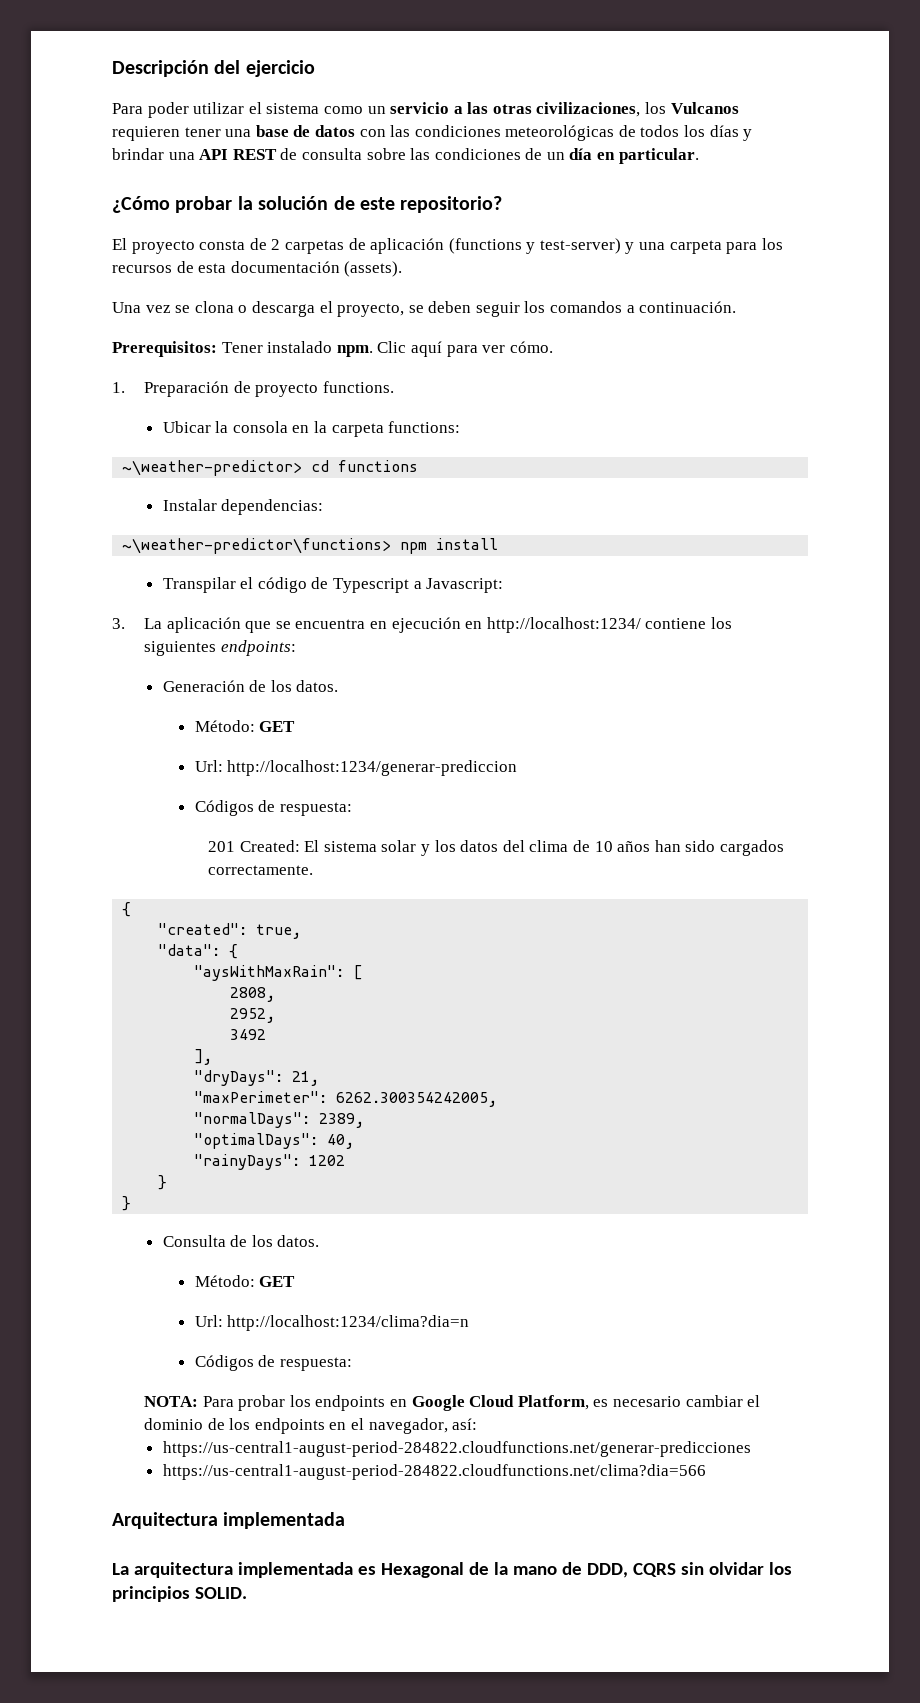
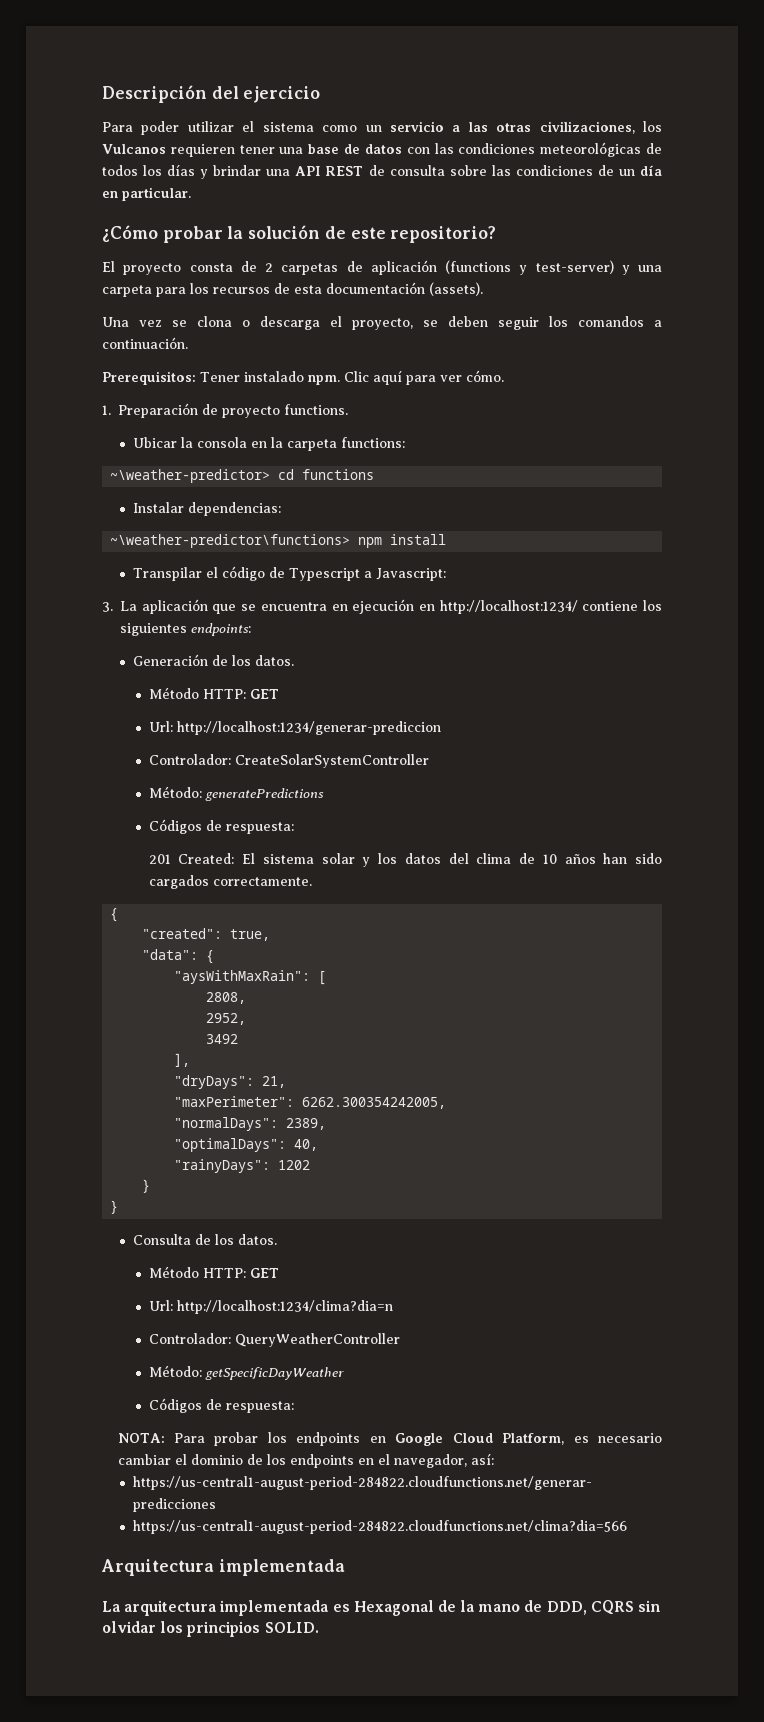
[194,720,255,732] Método: -> [148,687,246,699] Método HTTP:
(518, 768) none -> [148,754,429,768] [148,786,324,801] // Controlador: CreateSolarSystemController // Método: generatePredictions
[194,1275,255,1287] Método: -> [148,1266,246,1278] Método HTTP:
(470, 1323) none -> [148,1333,400,1347] [148,1365,344,1380] // Controlador: QueryWeatherController // Método: getSpecificDayWeather

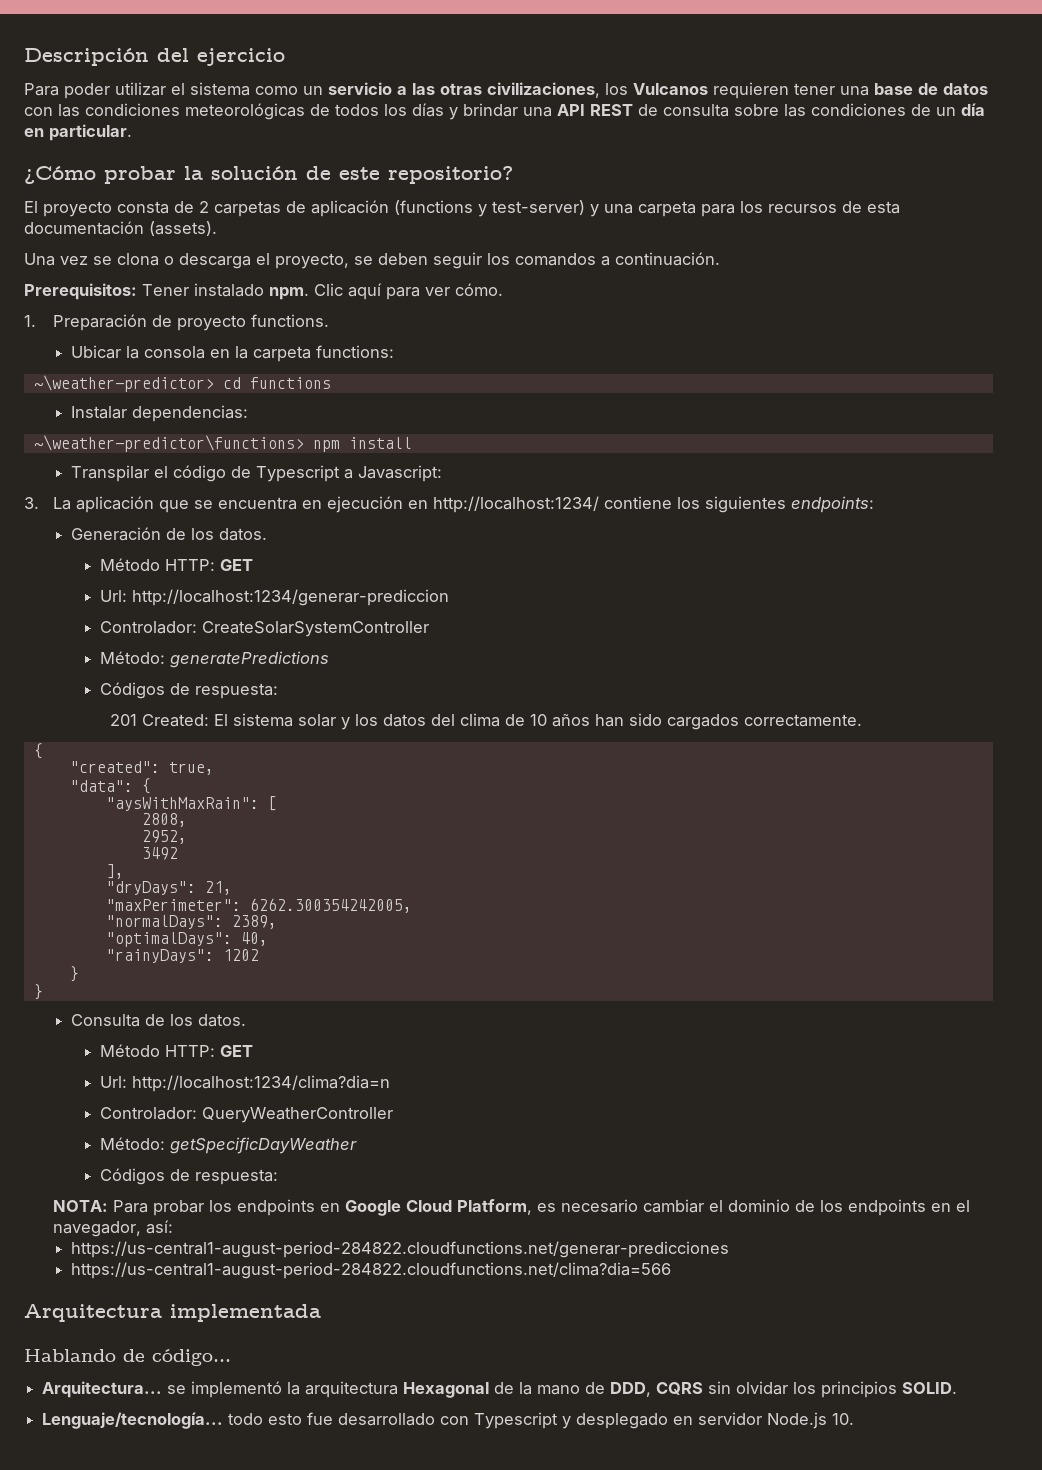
[102,1600,350,1616] La arquitectura implementada es -> [24,1349,231,1366] [42,1381,399,1398] Hablando de código... // Arquitectura... se implementó la arquitectura
(319, 1627) none -> [42,1412,855,1429] // Lenguaje/tecnología... todo esto fue desarrollado con Typescript y desplegado en servidor Node.js 10.

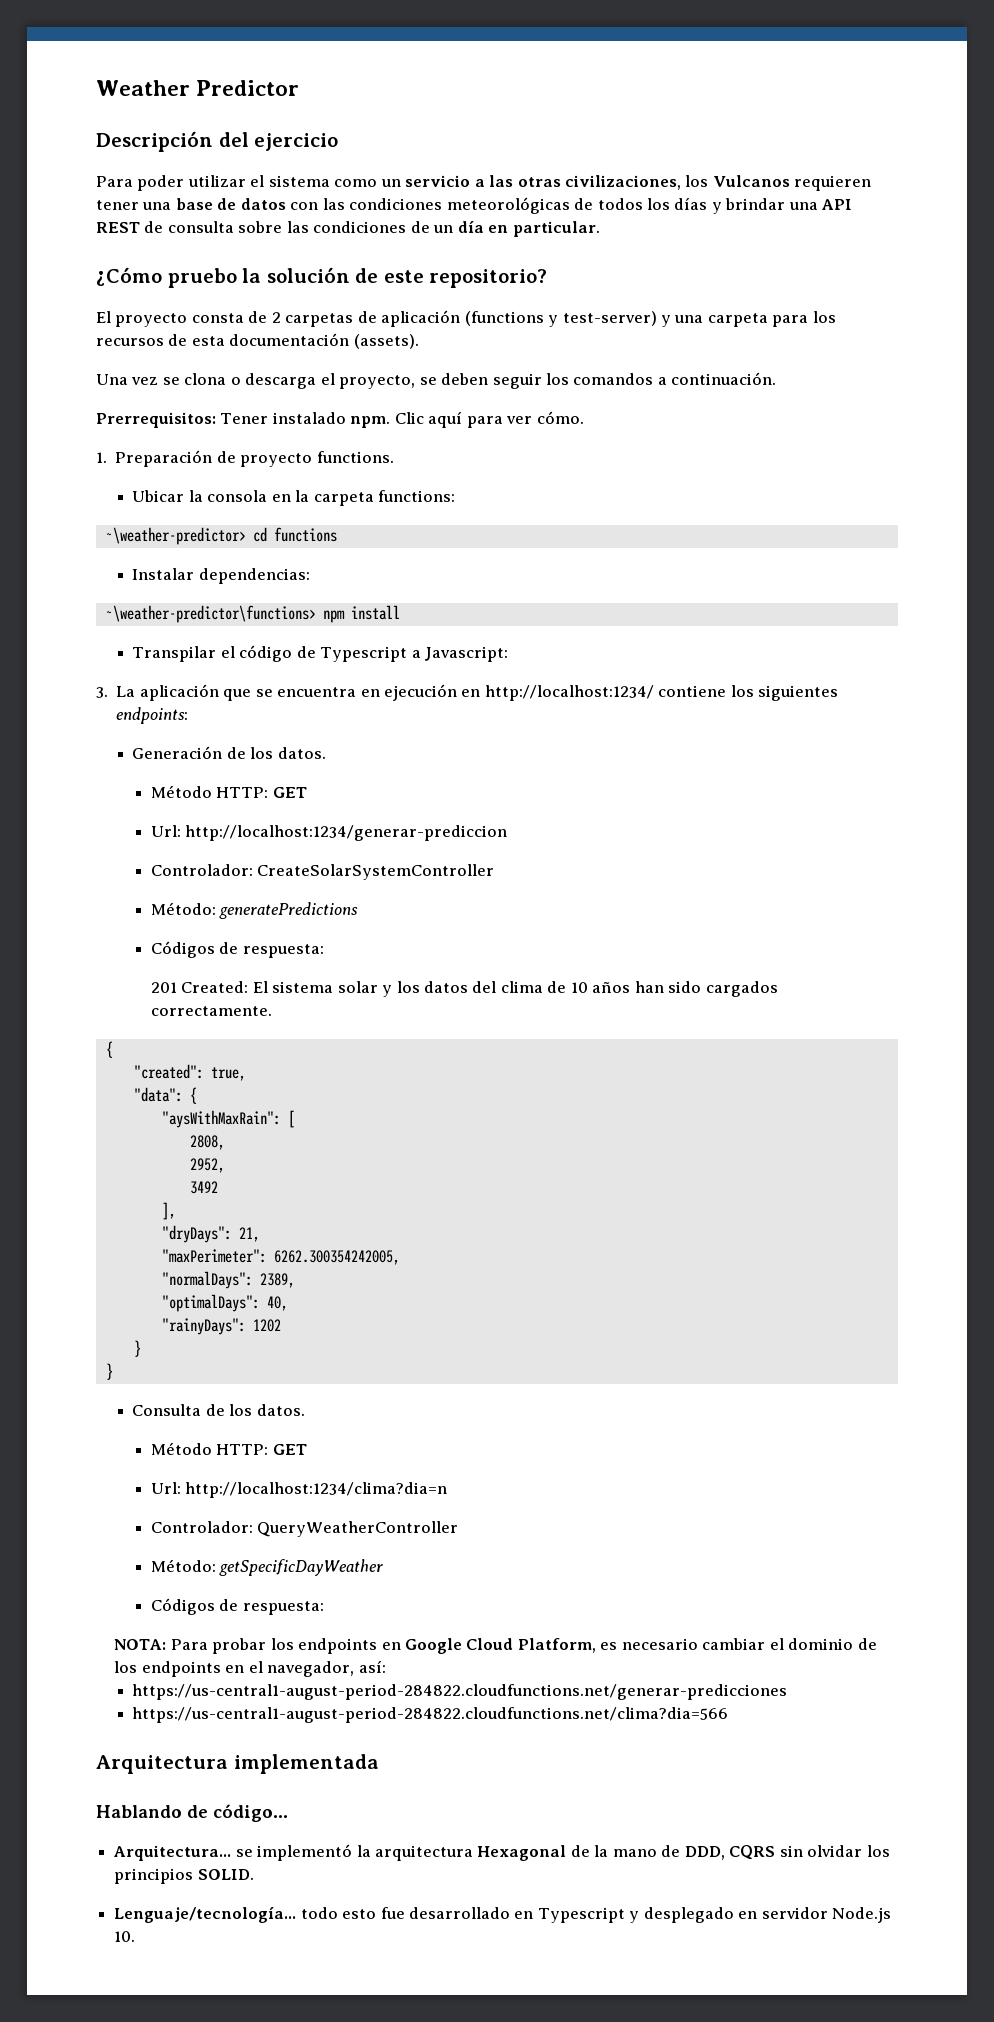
(24, 57) none -> [96,80,300,96] Weather Predictor //
[104,166,176,184] probar -> [167,268,237,288] pruebo
[24,283,137,300] Prerequisitos: -> [96,412,216,428] Prerrequisitos:
[440,1416,470,1425] con -> [514,1911,534,1919] en

